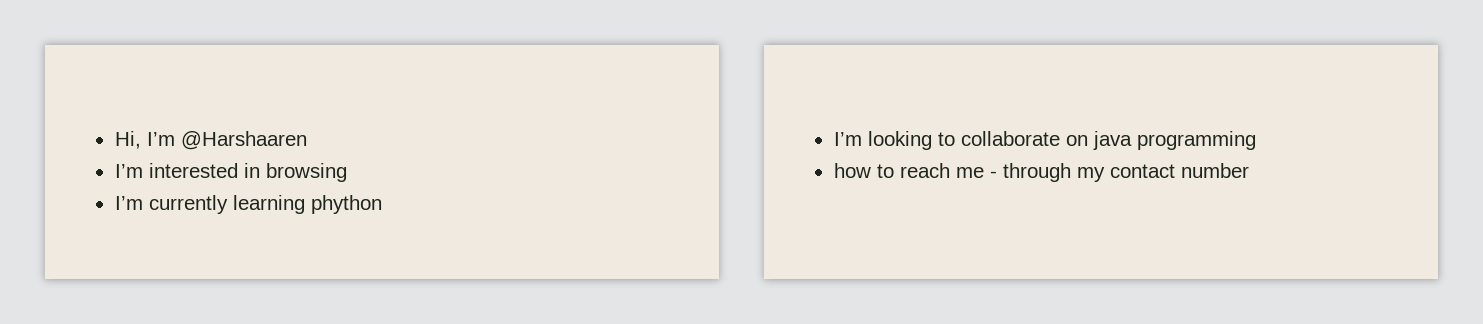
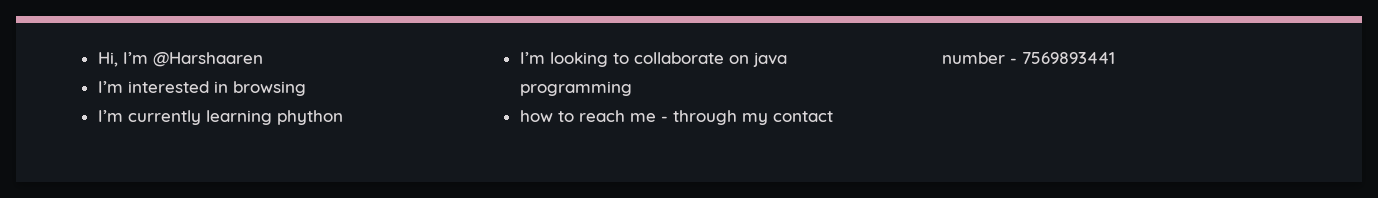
(1249, 170) none -> [1009,52,1115,64] - 7569893441

